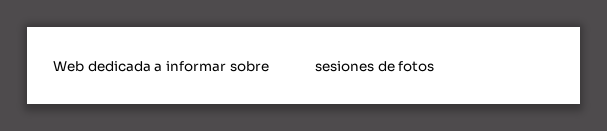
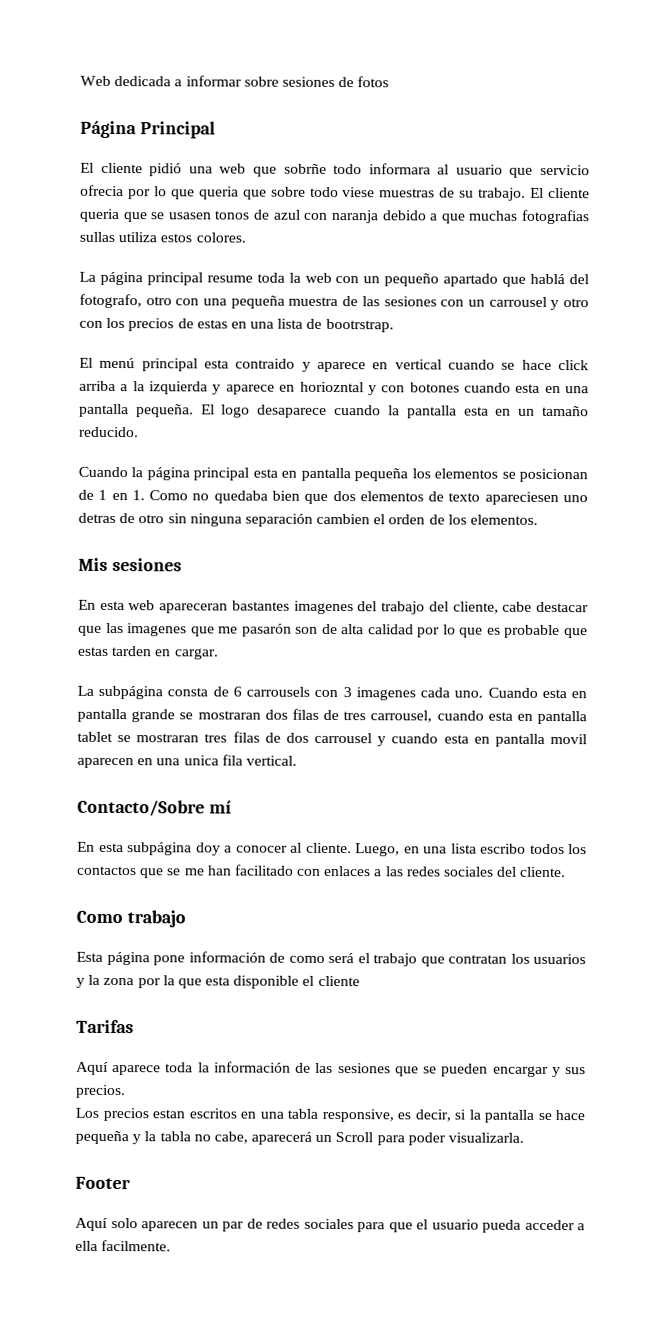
(435, 66) none -> [80,120,216,139] [80,162,590,178] [80,184,591,201] [79,208,591,225] [79,231,246,243] [79,271,589,287] [79,293,589,311] [79,317,394,333] [79,357,589,373] [79,380,589,396] [79,403,589,419] [79,426,139,438] [78,466,588,483] [78,489,588,506] [78,512,539,527] [78,557,182,572] [78,599,590,615] [78,622,588,639] [78,645,219,660] [77,685,587,701] [77,708,588,725] [77,731,587,747] [77,754,297,769] [77,799,232,817] [77,841,587,857] [77,864,567,879] [76,910,186,928] [76,951,586,967] [76,974,360,989] [76,1019,134,1034] [76,1061,586,1078] [76,1084,126,1099] [75,1107,585,1123] [75,1130,525,1146] [75,1176,131,1190] [75,1217,585,1233] [75,1239,172,1252] // Página Principal // El cliente pidió una web que sobrñe todo informara al usuario que servicio ofrecia por lo que queria que sobre todo viese muestras de su trabajo. El cliente queria que se usasen tonos de azul con naranja debido a que muchas fotografias sullas utiliza estos colores. // La página principal resume toda la web con un pequeño apartado que hablá del fotografo, otro con una pequeña muestra de las sesiones con un carrousel y otro con los precios de estas en una lista de bootrstrap. // El menú principal esta contraido y aparece en vertical cuando se hace click arriba a la izquierda y aparece en horiozntal y con botones cuando esta en una pantalla pequeña. El logo desaparece cuando la pantalla esta en un tamaño reducido. // Cuando la página principal esta en pantalla pequeña los elementos se posicionan de 1 en 1. Como no quedaba bien que dos elementos de texto apareciesen uno detras de otro sin ninguna separación cambien el orden de los elementos. // Mis sesiones // En esta web apareceran bastantes imagenes del trabajo del cliente, cabe destacar que las imagenes que me pasarón son de alta calidad por lo que es probable que estas tarden en cargar. // La subpágina consta de 6 carrousels con 3 imagenes cada uno. Cuando esta en pantalla grande se mostraran dos filas de tres carrousel, cuando esta en pantalla tablet se mostraran tres filas de dos carrousel y cuando esta en pantalla movil aparecen en una unica fila vertical. // Contacto/Sobre mí // En esta subpágina doy a conocer al cliente. Luego, en una lista escribo todos los contactos que se me han facilitado con enlaces a las redes sociales del cliente. // Como trabajo // Esta página pone información de como será el trabajo que contratan los usuarios y la zona por la que esta disponible el cliente // Tarifas // Aquí aparece toda la información de las sesiones que se pueden encargar y sus precios. // Los precios estan escritos en una tabla responsive, es decir, si la pantalla se hace pequeña y la tabla no cabe, aparecerá un Scroll para poder visualizarla. // Footer // Aquí solo aparecen un par de redes sociales para que el usuario pueda acceder a ella facilmente.

